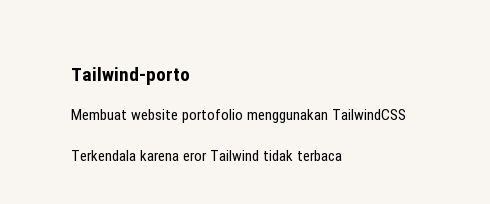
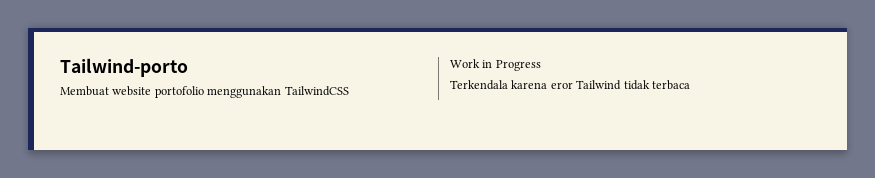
(407, 114) none -> [450,59,541,71] // Work in Progress

